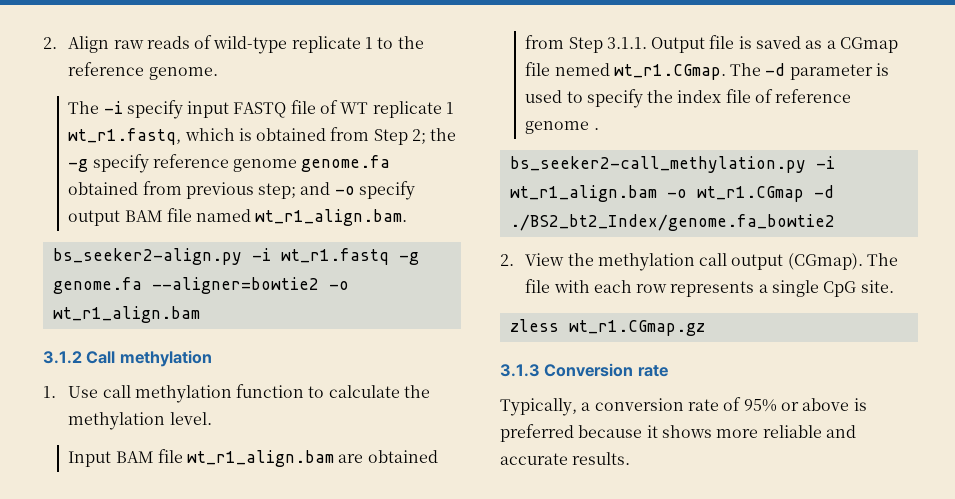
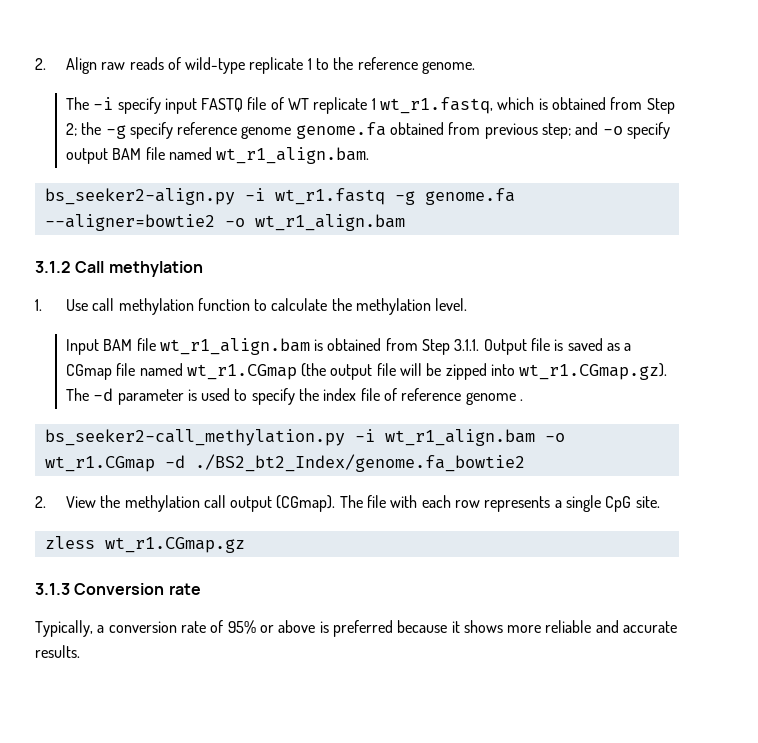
[338,454,364,463] are -> [314,339,324,351] is
[554,63,726,80] nemed wt_r1.CGmap. -> [139,363,668,380] named wt_r1.CGmap (the output file will be zipped into wt_r1.CGmap.gz).

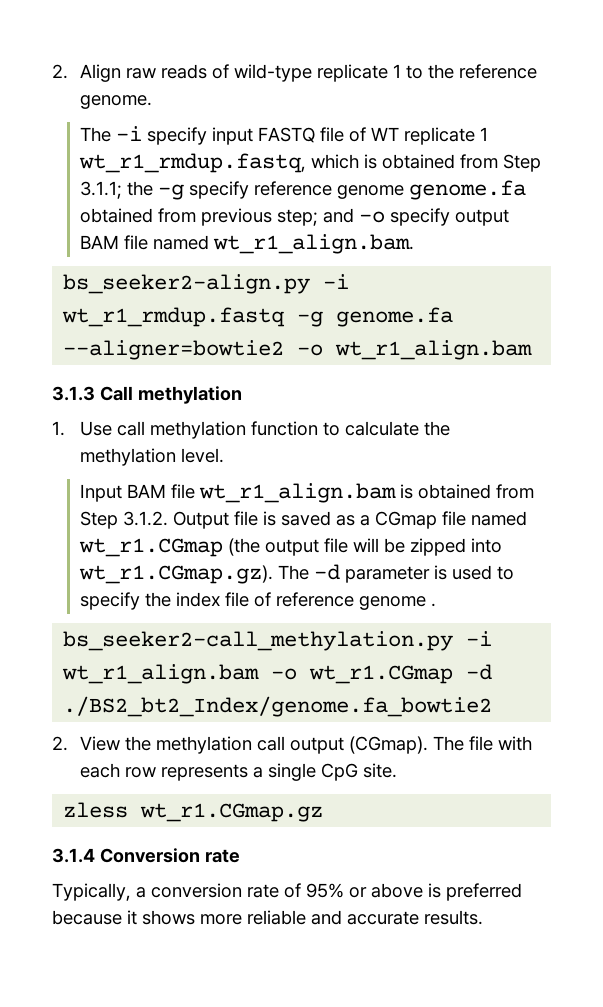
[380,97,494,114] wt_r1.fastq, -> [79,153,307,173] wt_r1_rmdup.fastq,
[65,123,77,136] 2; -> [80,181,123,199] 3.1.1;
[274,188,385,205] wt_r1.fastq -> [62,307,286,327] wt_r1_rmdup.fastq
[35,261,71,273] 3.1.2 -> [52,386,95,401] 3.1.3
[454,339,480,351] 3.1.1. -> [123,511,169,526] 3.1.2.
[35,583,70,595] 3.1.3 -> [52,848,95,863] 3.1.4

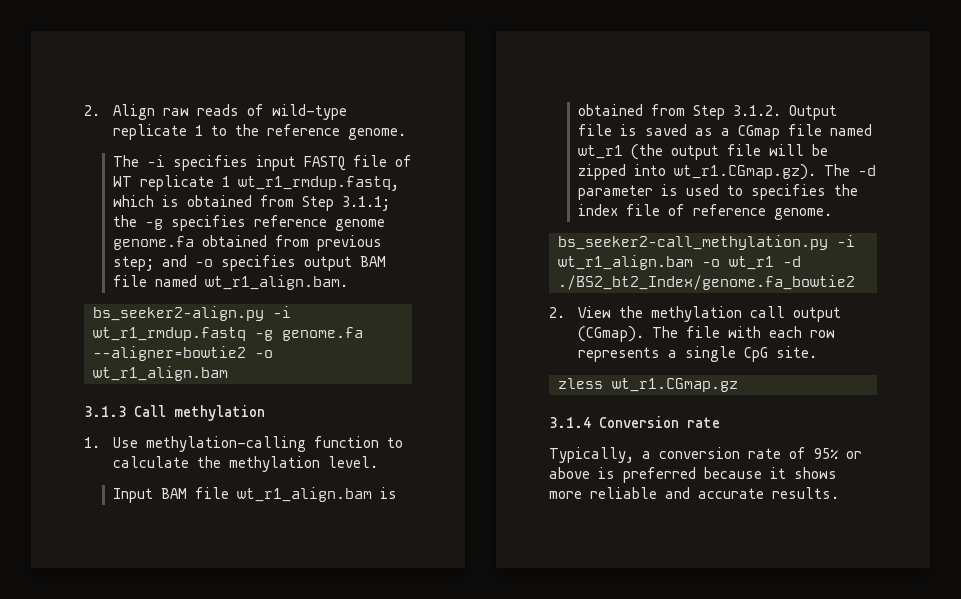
[147,127,208,145] specify -> [172,155,248,171] specifies
[189,181,250,199] specify -> [170,215,246,231] specifies
[390,208,451,226] specify -> [220,255,296,271] specifies
[117,421,247,439] call methylation -> [145,436,306,452] methylation-calling
[79,538,224,557] wt_r1.CGmap -> [577,145,623,159] wt_r1
[80,592,141,610] specify -> [750,184,826,200] specifies
[359,596,437,610] genome . -> [773,208,832,220] genome.
[309,665,454,684] wt_r1.CGmap -> [729,256,774,270] wt_r1

